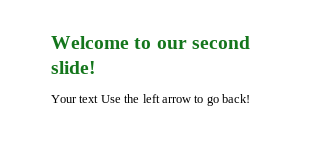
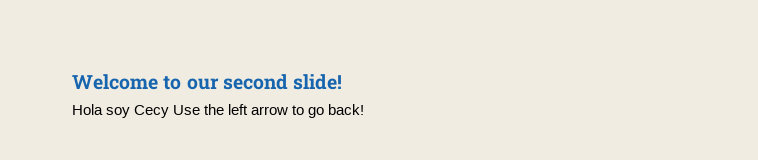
[51,95,99,103] Your text -> [72,104,170,118] Hola soy Cecy

